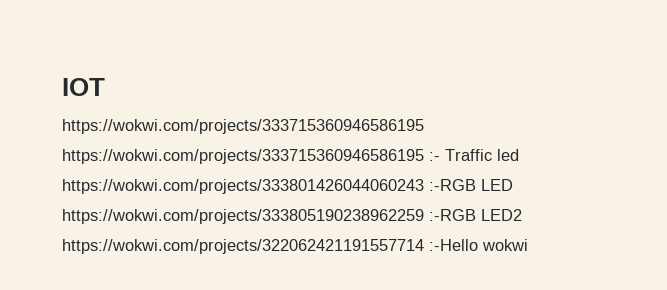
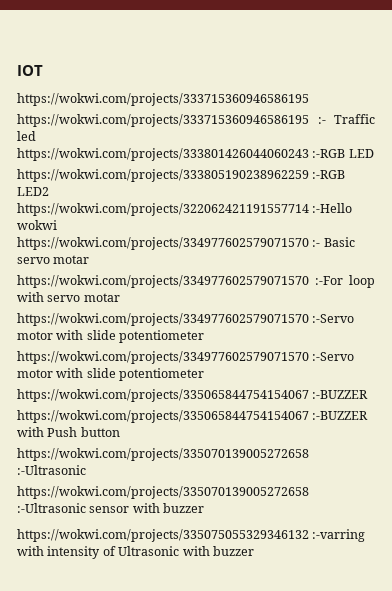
(528, 245) none -> [17,237,355,250] [17,255,90,264] [17,275,375,288] [17,292,120,302] [17,313,355,326] [17,330,205,343] [17,351,355,364] [17,368,205,381] [17,389,369,402] [17,410,369,423] [17,427,120,437] [17,448,309,461] [17,465,86,475] [17,486,309,499] [17,503,205,513] [17,529,366,542] [17,546,254,559] // https://wokwi.com/projects/334977602579071570 :- Basic servo motar // https://wokwi.com/projects/334977602579071570 :-For loop with servo motar // https://wokwi.com/projects/334977602579071570 :-Servo motor with slide potentiometer // https://wokwi.com/projects/334977602579071570 :-Servo motor with slide potentiometer // https://wokwi.com/projects/335065844754154067 :-BUZZER // https://wokwi.com/projects/335065844754154067 :-BUZZER with Push button // https://wokwi.com/projects/335070139005272658 :-Ultrasonic // https://wokwi.com/projects/335070139005272658 :-Ultrasonic sensor with buzzer // https://wokwi.com/projects/335075055329346132 :-varring with intensity of Ultrasonic with buzzer

